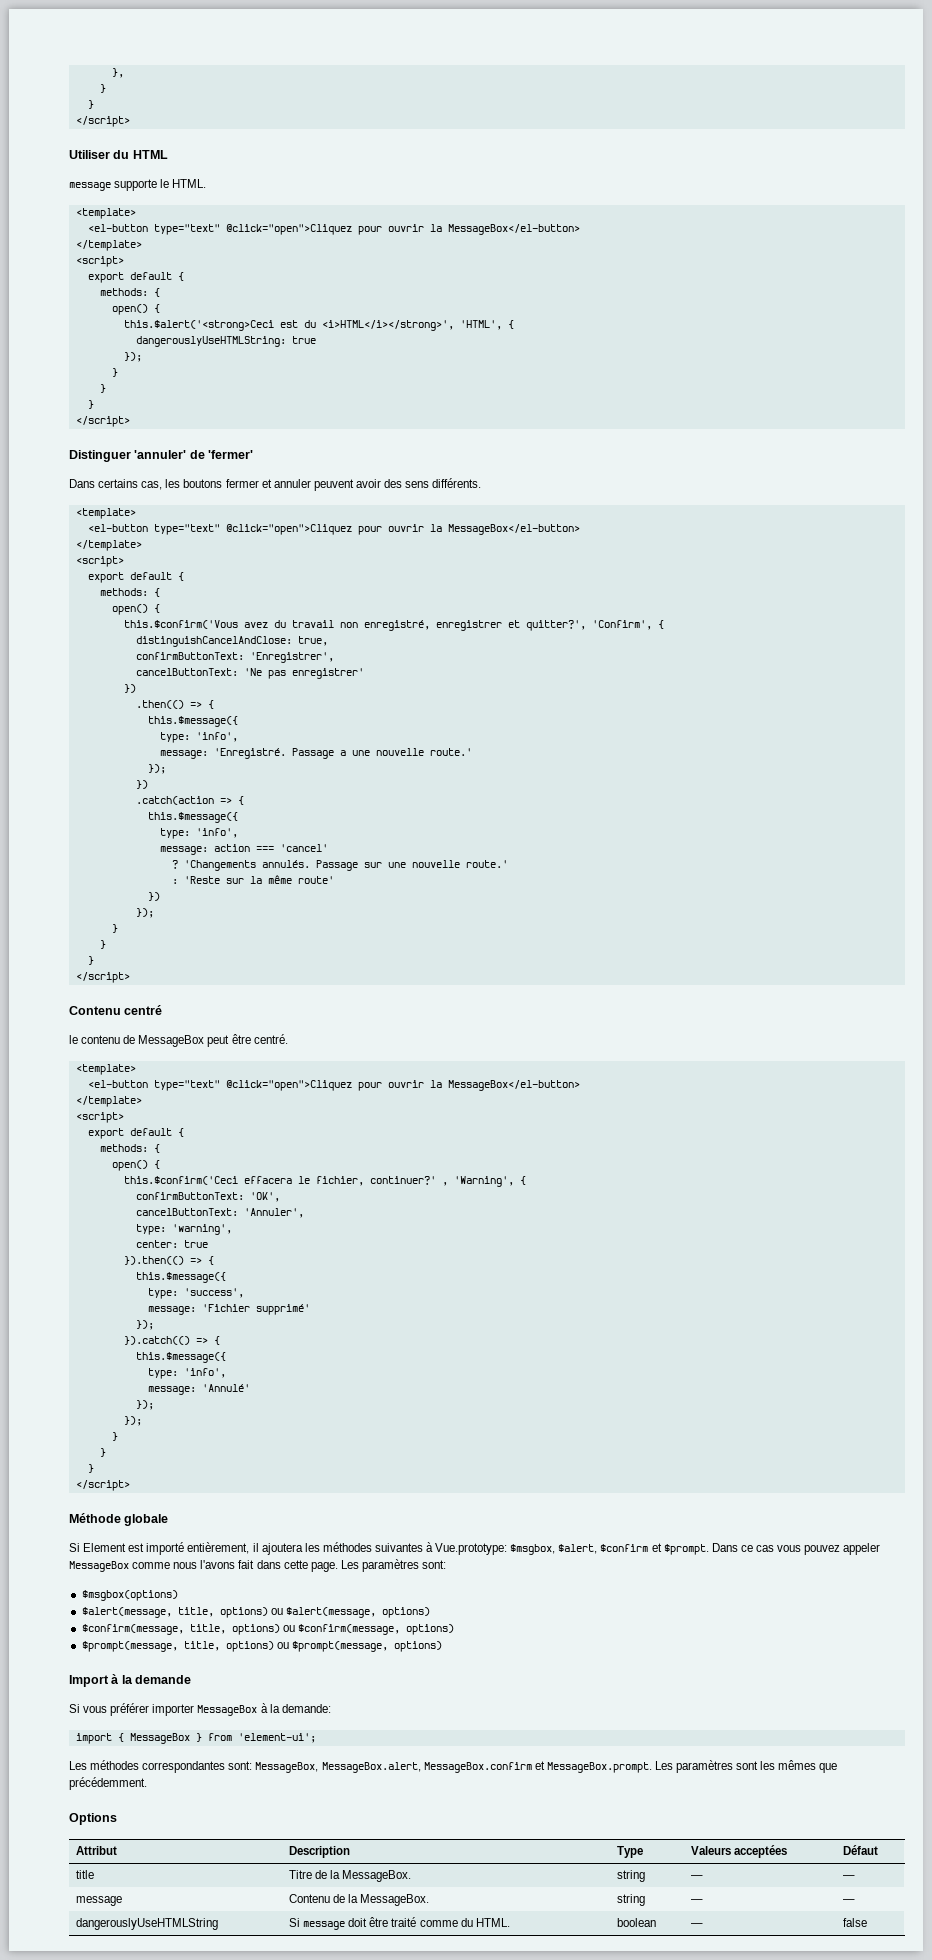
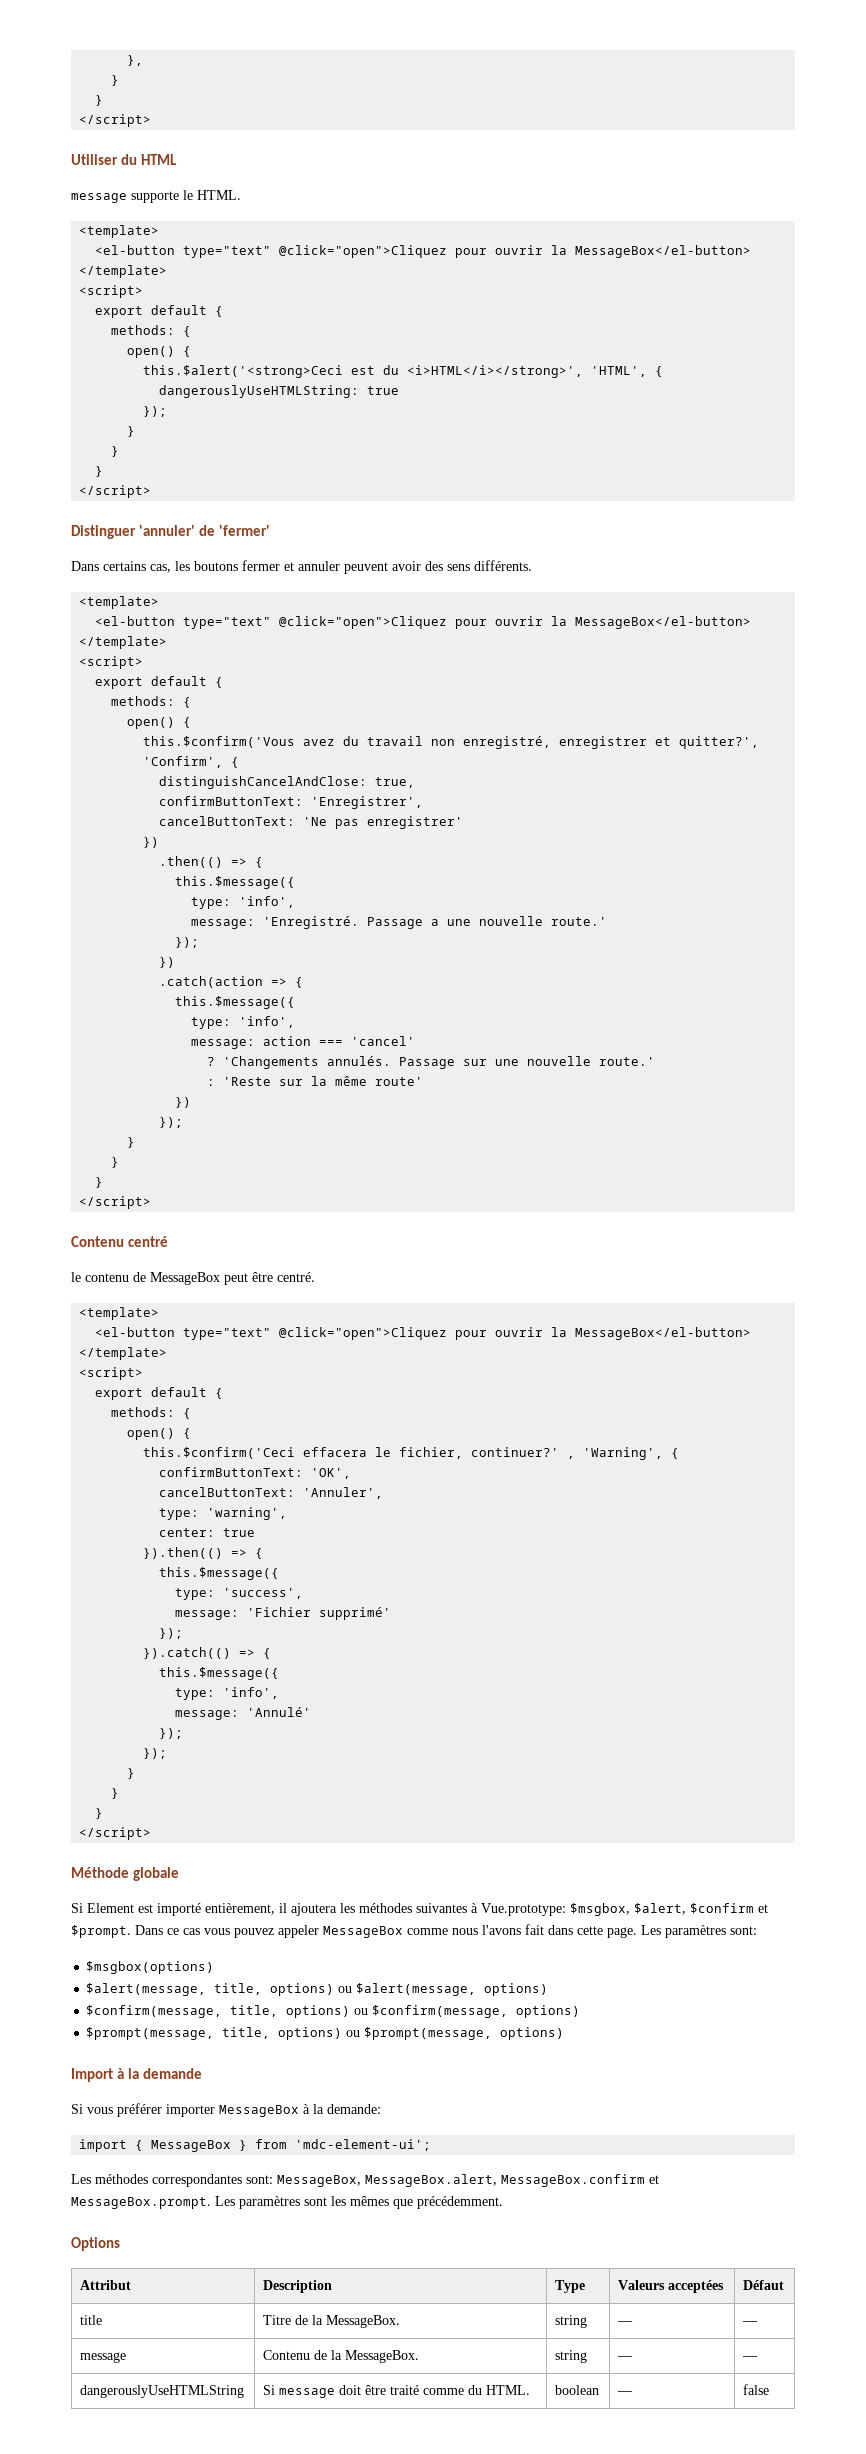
[237,1733,316,1743] 'element-ui'; -> [295,2139,432,2151] 'mdc-element-ui';

